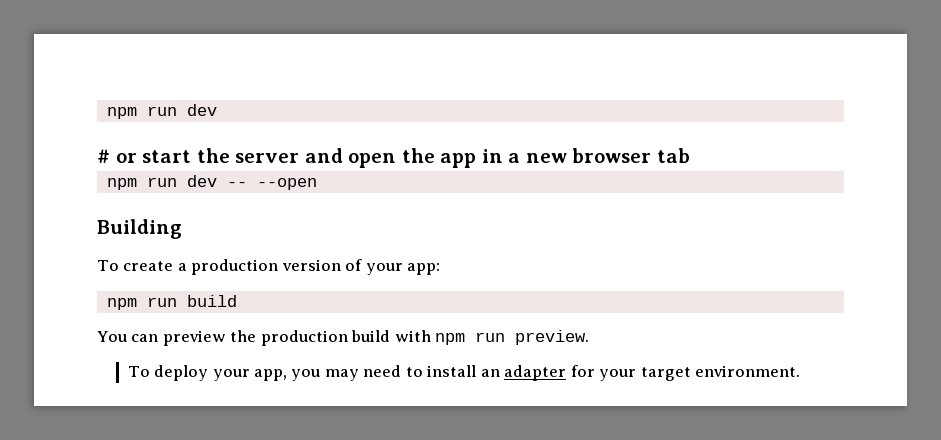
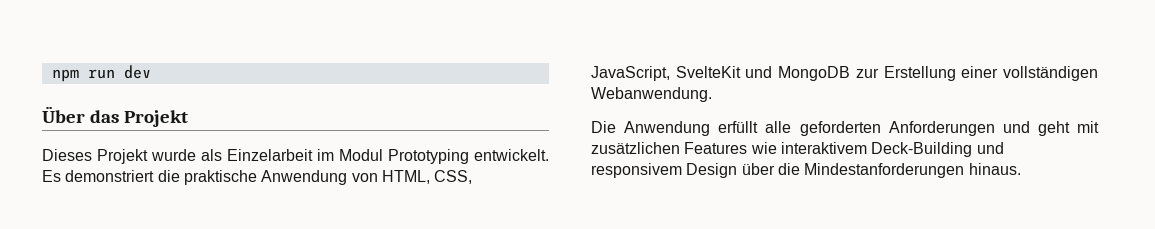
[97,148,690,168] [106,175,317,190] [97,219,182,239] [97,259,441,275] [106,295,237,310] [97,330,590,346] [127,365,801,381] # or start the server and open the app in a new browser tab // npm run dev -- --open // Building // To create a production version of your app: // npm run build // You can preview the production build with npm run preview. // To deploy your app, you may need to install an adapter for your target environment. -> [42,106,189,127] [42,149,549,164] [42,170,473,185] [591,66,1098,81] [591,87,712,102] [591,121,1099,136] [591,142,1004,157] [591,163,1021,178] Über das Projekt // Dieses Projekt wurde als Einzelarbeit im Modul Prototyping entwickelt. Es demonstriert die praktische Anwendung von HTML, CSS, JavaScript, SvelteKit und MongoDB zur Erstellung einer vollständigen Webanwendung. // Die Anwendung erfüllt alle geforderten Anforderungen und geht mit zusätzlichen Features wie interaktivem Deck-Building und responsivem Design über die Mindestanforderungen hinaus.

